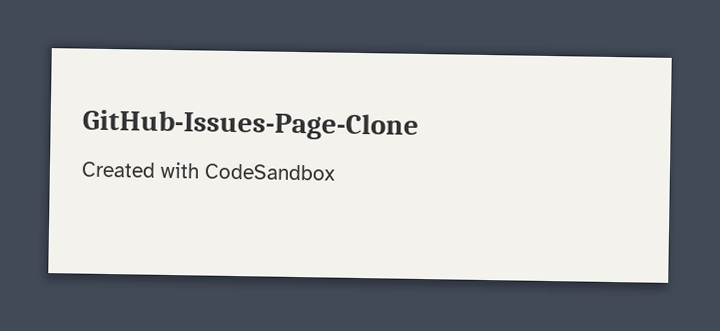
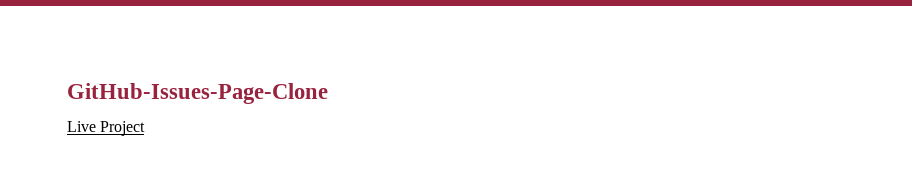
[81,161,335,181] Created with CodeSandbox -> [67,121,146,136] Live Project

